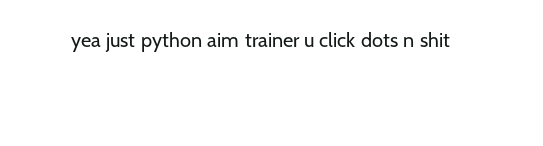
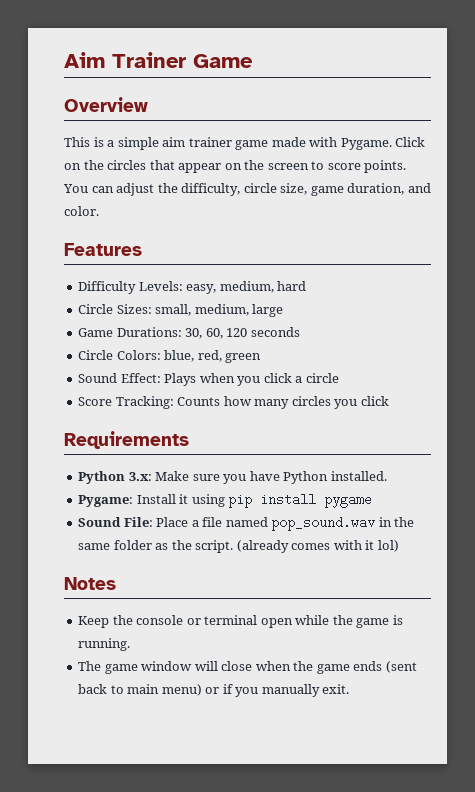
[71,32,450,52] yea just python aim trainer u click dots n shit -> [64,52,253,68] [64,97,148,112] [64,137,426,150] [64,160,407,173] [63,183,431,196] [64,206,99,216] [64,243,142,256] [78,281,307,294] [78,304,284,317] [78,327,300,339] [78,350,262,363] [78,373,339,386] [78,396,389,409] [64,431,189,449] [78,471,387,484] [78,493,373,508] [78,516,415,531] [78,540,399,553] [64,577,116,590] [78,615,403,628] [78,638,131,651] [78,661,417,674] [78,684,350,697] Aim Trainer Game // Overview // This is a simple aim trainer game made with Pygame. Click on the circles that appear on the screen to score points. You can adjust the difficulty, circle size, game duration, and color. // Features // Difficulty Levels: easy, medium, hard // Circle Sizes: small, medium, large // Game Durations: 30, 60, 120 seconds // Circle Colors: blue, red, green // Sound Effect: Plays when you click a circle // Score Tracking: Counts how many circles you click // Requirements // Python 3.x: Make sure you have Python installed. // Pygame: Install it using pip install pygame // Sound File: Place a file named pop_sound.wav in the same folder as the script. (already comes with it lol) // Notes // Keep the console or terminal open while the game is running. // The game window will close when the game ends (sent back to main menu) or if you manually exit.

